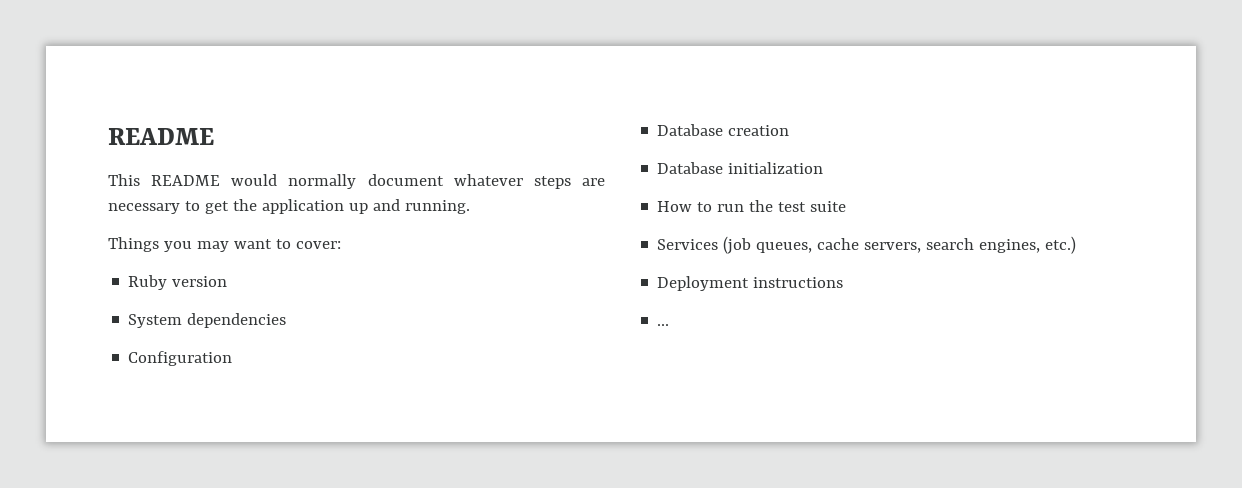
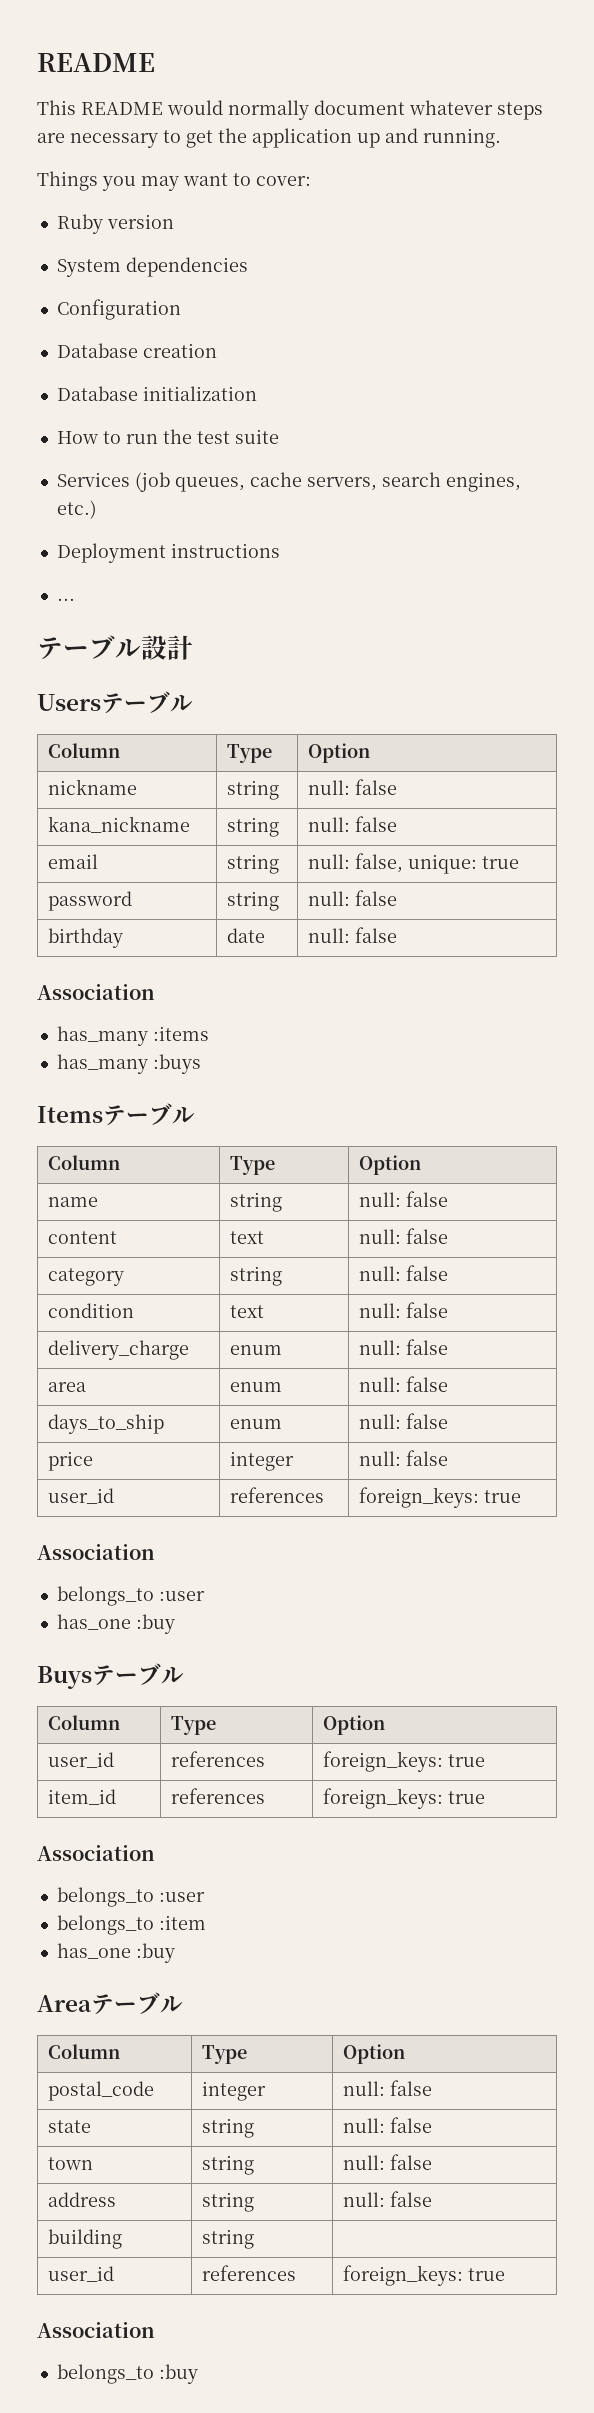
(670, 325) none -> [37,635,193,660] [37,691,193,714] [47,743,120,758] [226,744,272,763] [307,743,370,763] [47,779,137,795] [226,780,279,800] [307,779,397,795] [47,816,190,833] [226,817,279,837] [307,816,397,832] [47,854,98,869] [226,854,279,874] [307,853,519,874] [47,891,132,911] [226,891,279,911] [307,890,397,906] [47,928,123,948] [226,928,265,943] [307,927,397,943] [37,984,155,1000] [56,1026,209,1046] [56,1054,201,1074] [37,1103,195,1126] [47,1155,120,1170] [229,1156,275,1175] [358,1155,421,1175] [47,1197,98,1207] [229,1192,282,1212] [358,1191,448,1207] [47,1231,117,1244] [229,1231,264,1244] [358,1228,448,1244] [47,1268,124,1286] [229,1266,282,1286] [358,1265,448,1281] [47,1303,134,1318] [229,1305,264,1318] [358,1302,448,1318] [47,1340,189,1360] [229,1345,282,1355] [358,1339,448,1355] [47,1382,86,1392] [229,1382,282,1392] [358,1376,448,1392] [47,1414,164,1434] [229,1419,282,1429] [358,1413,448,1429] [47,1451,93,1471] [229,1451,294,1471] [358,1450,448,1466] [47,1488,114,1504] [229,1487,324,1503] [358,1487,521,1508] [37,1544,155,1560] [56,1586,205,1606] [56,1614,175,1634] [37,1663,184,1689] [47,1715,120,1730] [170,1716,216,1735] [322,1715,385,1735] [47,1752,114,1768] [170,1751,265,1767] [322,1751,485,1772] [47,1789,116,1805] [170,1788,265,1804] [322,1788,485,1809] [37,1845,155,1861] [56,1887,205,1907] [56,1915,206,1935] [56,1943,175,1963] [37,1992,183,2015] [47,2044,120,2059] [201,2045,247,2064] [342,2044,405,2064] [47,2081,154,2101] [201,2081,266,2101] [342,2080,432,2096] [47,2120,91,2133] [201,2118,254,2138] [342,2117,432,2133] [47,2157,93,2170] [201,2155,254,2175] [342,2154,432,2170] [47,2192,116,2207] [201,2192,254,2212] [342,2191,432,2207] [47,2229,122,2249] [201,2229,254,2249] [47,2266,114,2282] [201,2265,296,2281] [342,2265,505,2286] [37,2322,155,2338] [56,2364,198,2384] // テーブル設計 // Usersテーブル // Column | Type | Option // nickname | string | null: false // kana_nickname | string | null: false // email | string | null: false, unique: true // password | string | null: false // birthday | date | null: false // Association // has_many :items // has_many :buys // Itemsテーブル // Column | Type | Option // name | string | null: false // content | text | null: false // category | string | null: false // condition | text | null: false // delivery_charge | enum | null: false // area | enum | null: false // days_to_ship | enum | null: false // price | integer | null: false // user_id | references | foreign_keys: true // Association // belongs_to :user // has_one :buy // Buysテーブル // Column | Type | Option // user_id | references | foreign_keys: true // item_id | references | foreign_keys: true // Association // belongs_to :user // belongs_to :item // has_one :buy // Areaテーブル // Column | Type | Option // postal_code | integer | null: false // state | string | null: false // town | string | null: false // address | string | null: false // building | string | // user_id | references | foreign_keys: true // Association // belongs_to :buy

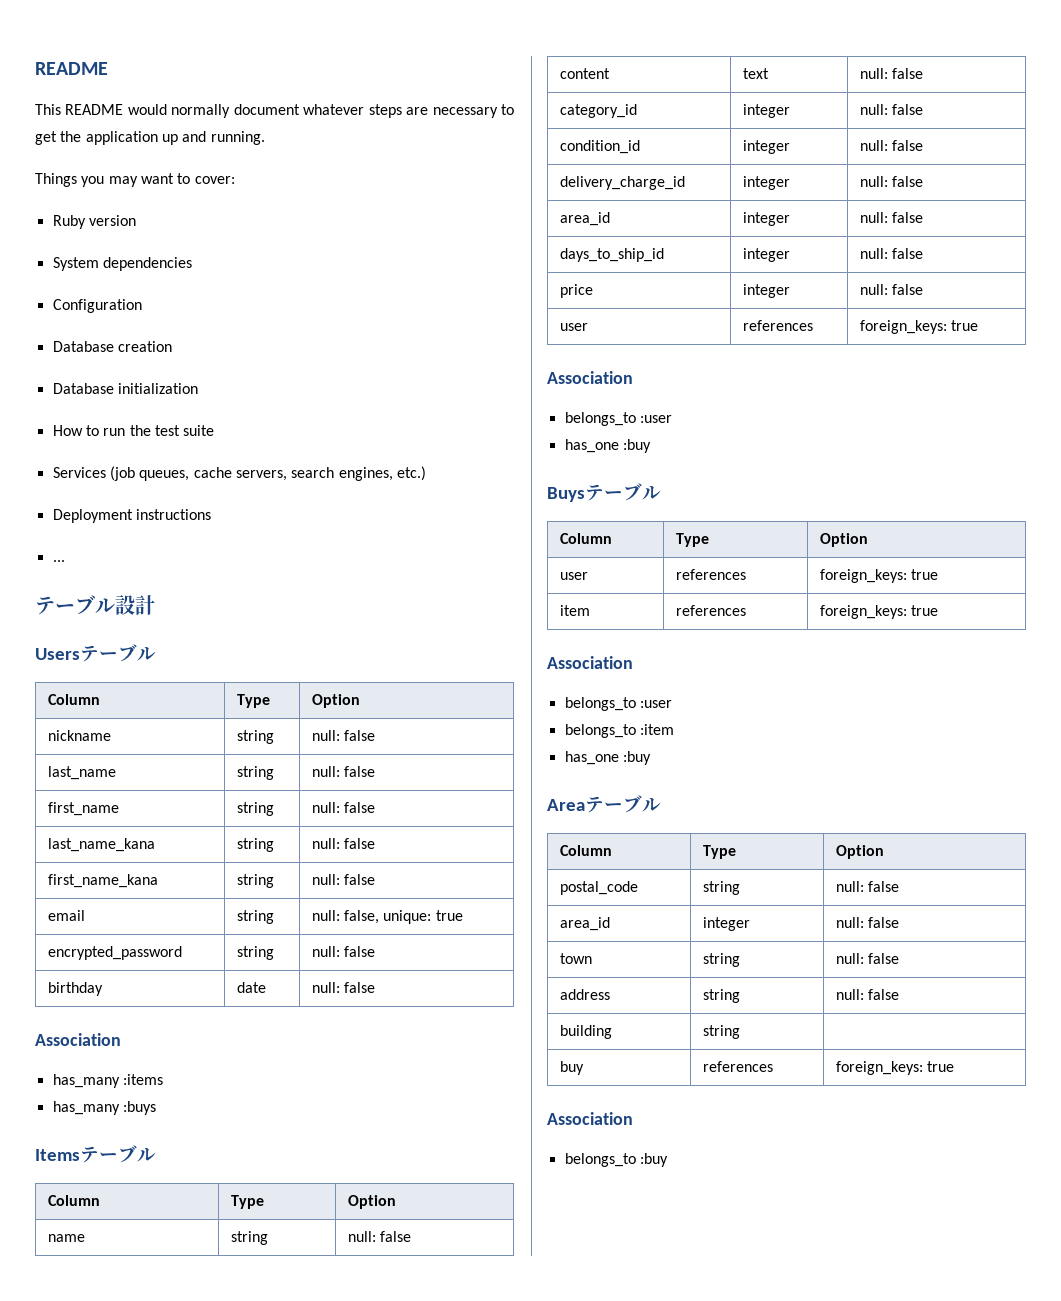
[47,816,190,833] kana_nickname -> [47,766,116,780] [236,766,274,780] [311,766,376,777] [47,802,119,816] [236,802,274,816] [311,802,376,813] [47,838,155,852] [236,838,274,852] [311,838,376,849] [47,874,158,888] last_name | string | null: false // first_name | string | null: false // last_name_kana | string | null: false // first_name_kana
[47,891,132,911] password -> [47,946,182,960] encrypted_password
[47,1268,124,1286] [229,1266,282,1286] [358,1265,448,1281] [47,1303,134,1318] [229,1305,264,1318] [358,1302,448,1318] [47,1340,189,1360] [229,1345,282,1355] [358,1339,448,1355] [47,1382,86,1392] [229,1382,282,1392] [358,1376,448,1392] [47,1414,164,1434] [229,1419,282,1429] category | string | null: false // condition | text | null: false // delivery_charge | enum | null: false // area | enum | null: false // days_to_ship | enum -> [559,104,637,118] [742,104,790,118] [859,104,924,115] [559,140,640,154] [742,140,790,154] [859,140,924,151] [559,176,685,190] [742,176,790,190] [859,176,924,187] [559,212,610,226] [742,212,790,226] [859,212,924,223] [559,248,664,262] [742,248,790,262] category_id | integer | null: false // condition_id | integer | null: false // delivery_charge_id | integer | null: false // area_id | integer | null: false // days_to_ship_id | integer
[47,1488,114,1504] user_id -> [559,323,588,331] user
[47,1752,114,1768] [170,1751,265,1767] [322,1751,485,1772] [47,1789,116,1805] user_id | references | foreign_keys: true // item_id -> [559,572,588,580] [675,569,746,580] [819,569,939,583] [559,605,590,616] user | references | foreign_keys: true // item
[201,2081,266,2101] [342,2080,432,2096] [47,2120,91,2133] [201,2118,254,2138] integer | null: false // state | string -> [702,881,740,895] [835,881,900,892] [559,917,610,931] [702,917,750,931] string | null: false // area_id | integer
[47,2266,114,2282] user_id -> [559,1061,584,1075] buy

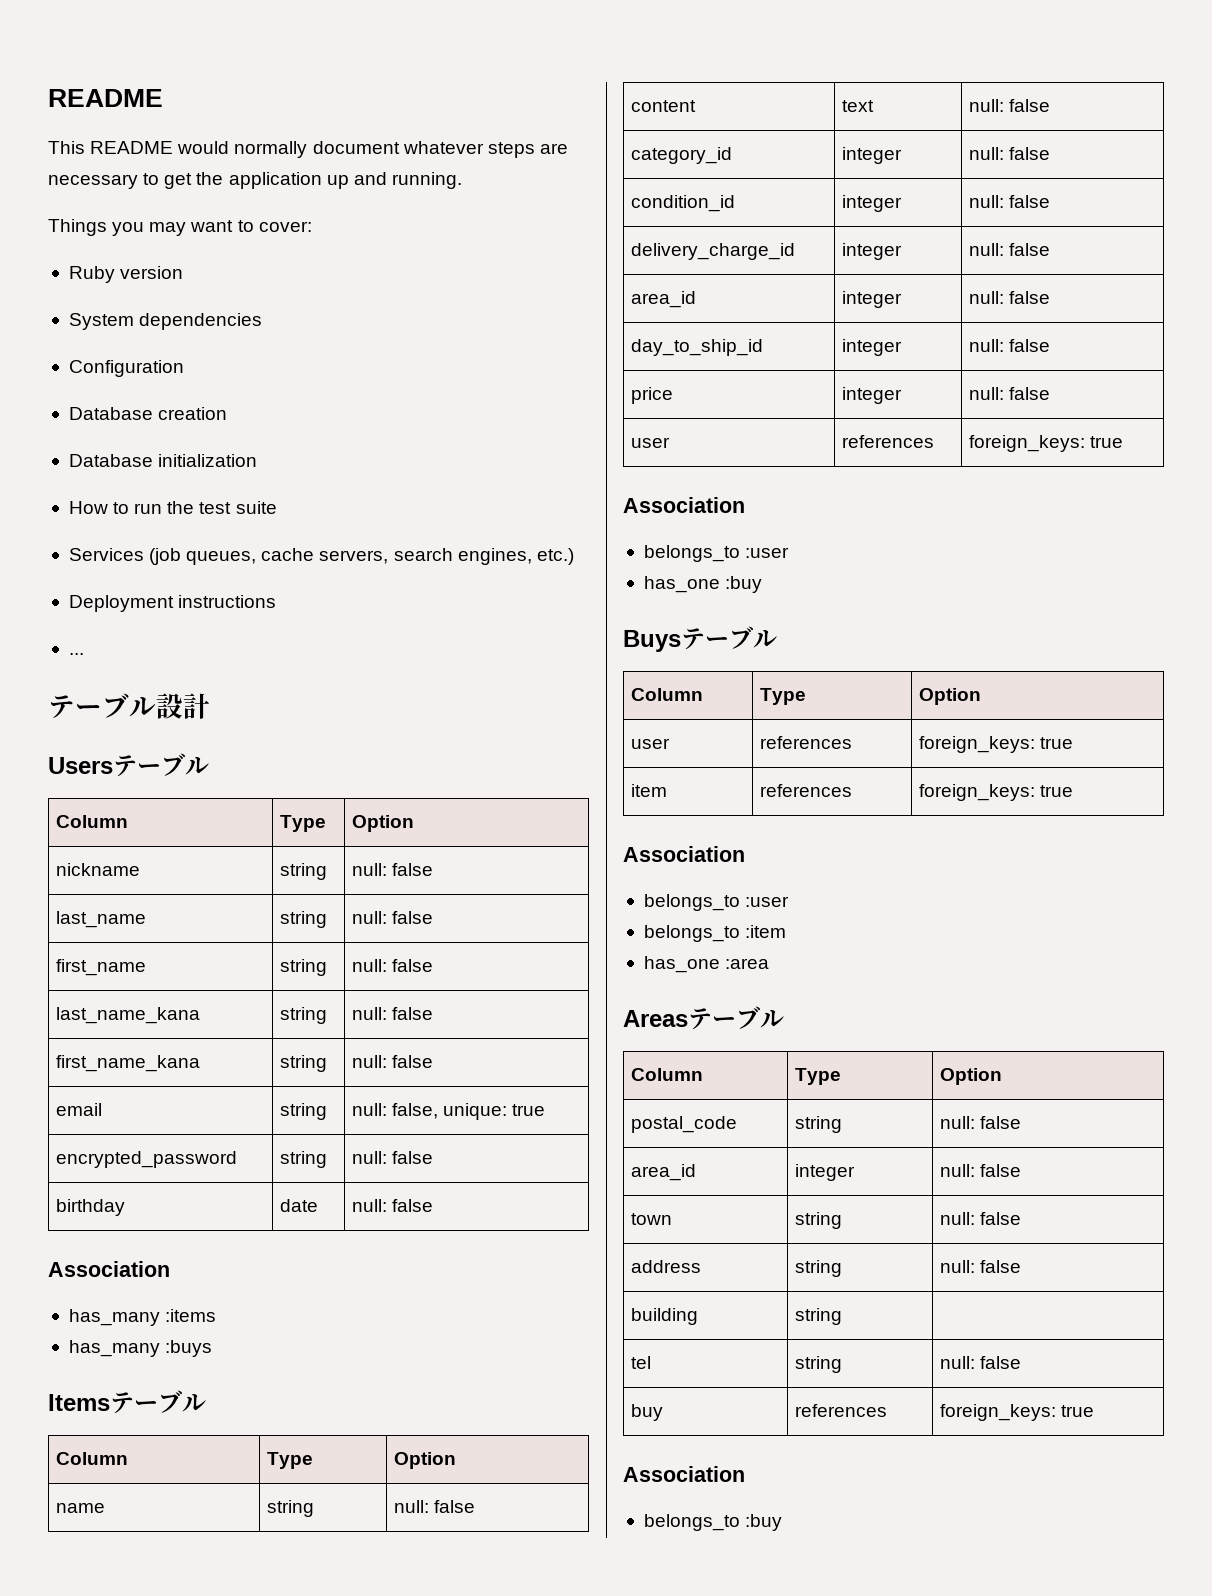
[559,248,664,262] days_to_ship_id -> [631,339,764,356] day_to_ship_id
[622,751,651,765] [547,799,585,811] :buy // Area -> [725,958,770,969] [623,1010,688,1027] :area // Areas
(740, 1032) none -> [631,1356,652,1369] [795,1356,843,1373] [940,1356,1022,1369] // tel | string | null: false

